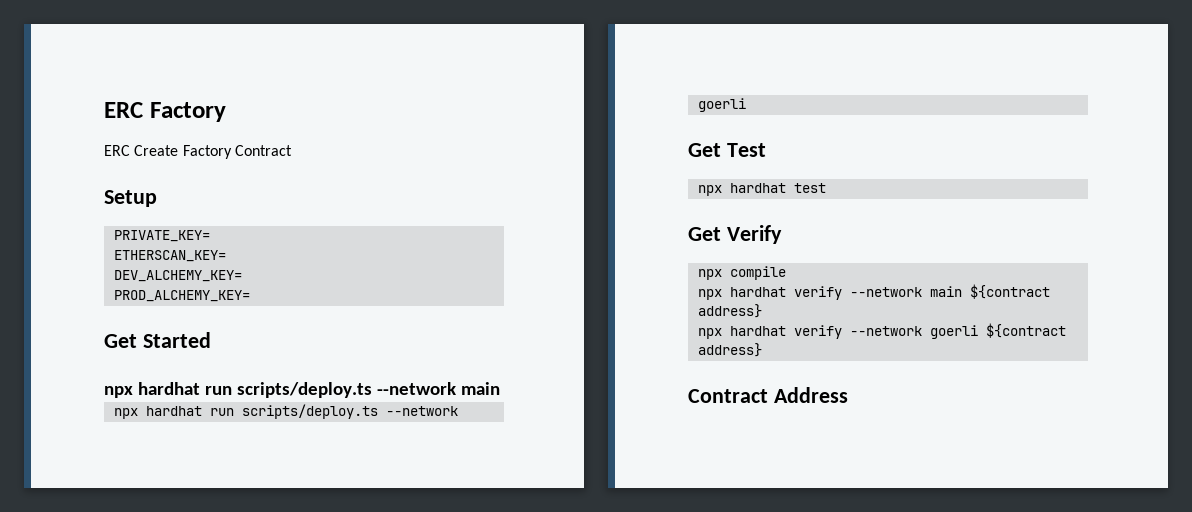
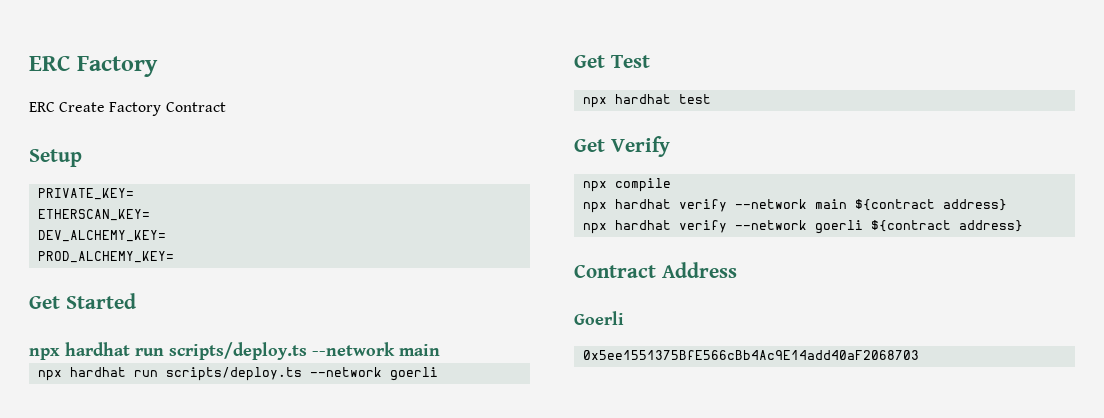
(848, 395) none -> [574,311,624,325] [583,350,920,360] // Goerli // 0x5ee1551375BfE566cBb4Ac9E14add40aF2068703

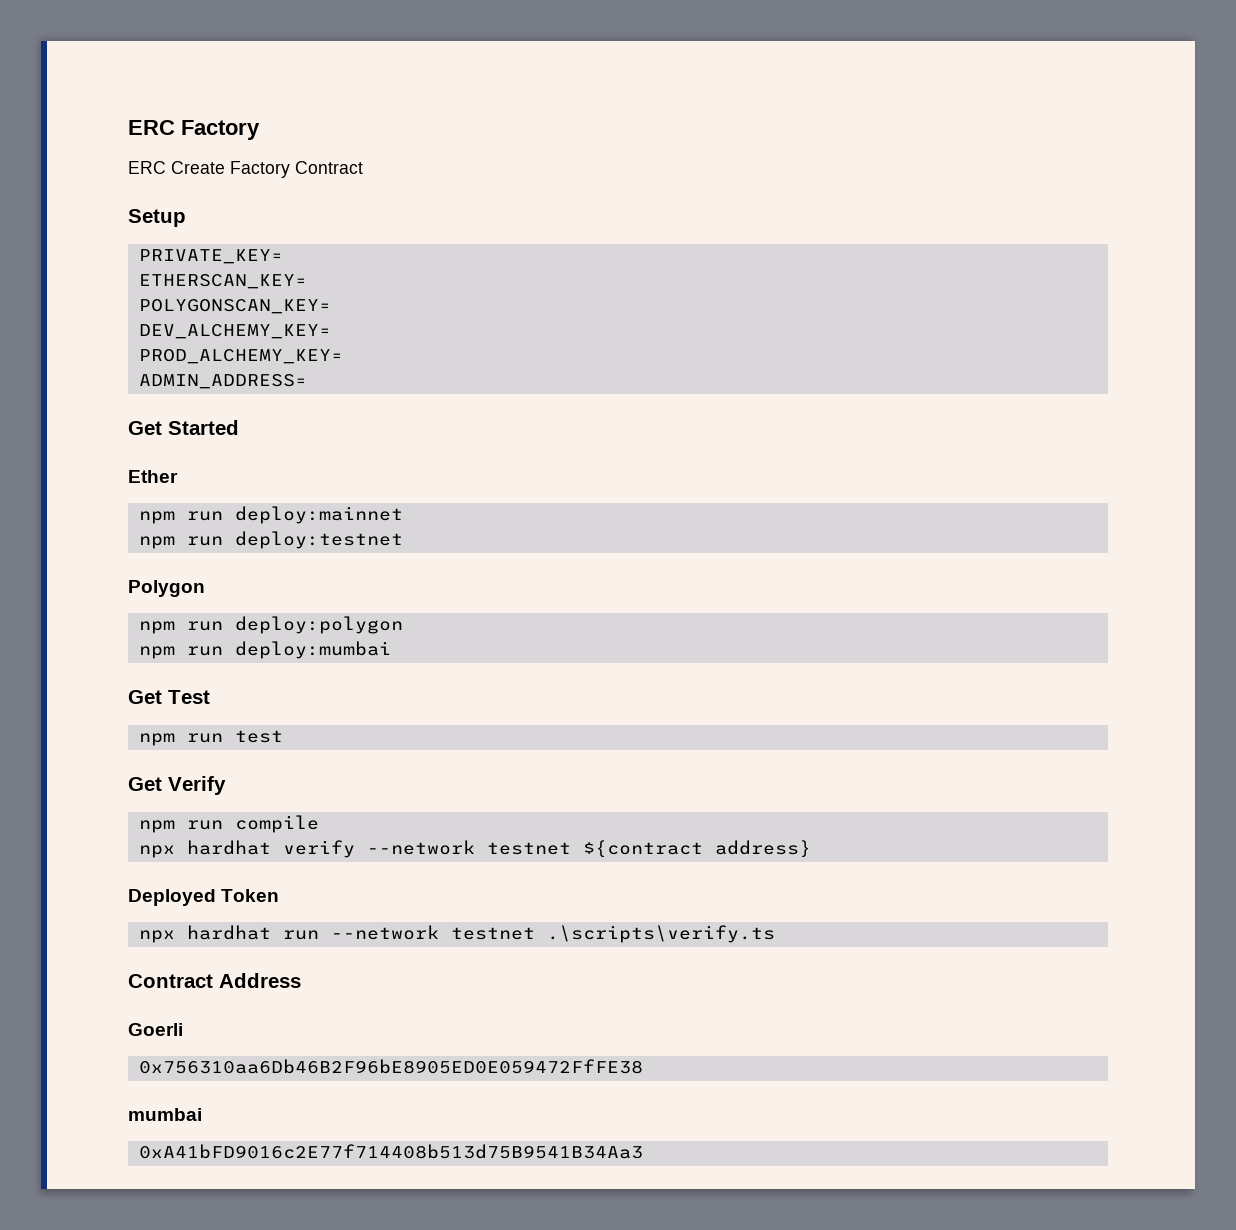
(151, 215) none -> [138,299,331,314] // POLYGONSCAN_KEY=
(175, 257) none -> [138,374,307,389] // ADMIN_ADDRESS=
[29,342,440,360] [38,367,439,381] npx hardhat run scripts/deploy.ts --network main // npx hardhat run scripts/deploy.ts --network goerli -> [128,470,178,483] [138,506,403,524] [138,531,403,549] [128,580,205,597] [138,616,403,634] [138,641,391,659] Ether // npm run deploy:mainnet // npm run deploy:testnet // Polygon // npm run deploy:polygon // npm run deploy:mumbai
[583,94,672,108] npx hardhat -> [138,733,223,746] npm run
[583,181,608,192] npx -> [138,820,223,833] npm run
[815,199,1008,211] [583,220,1024,234] main ${contract address} // npx hardhat verify --network goerli ${contract address} -> [486,840,811,858] [128,889,280,906] [138,925,775,943] testnet ${contract address} // Deployed Token // npx hardhat run --network testnet .\scripts\verify.ts
[583,350,920,360] 0x5ee1551375BfE566cBb4Ac9E14add40aF2068703 -> [138,1059,643,1074] [128,1108,202,1121] [138,1144,643,1159] 0x756310aa6Db46B2F96bE8905ED0E059472FfFE38 // mumbai // 0xA41bFD9016c2E77f714408b513d75B9541B34Aa3

